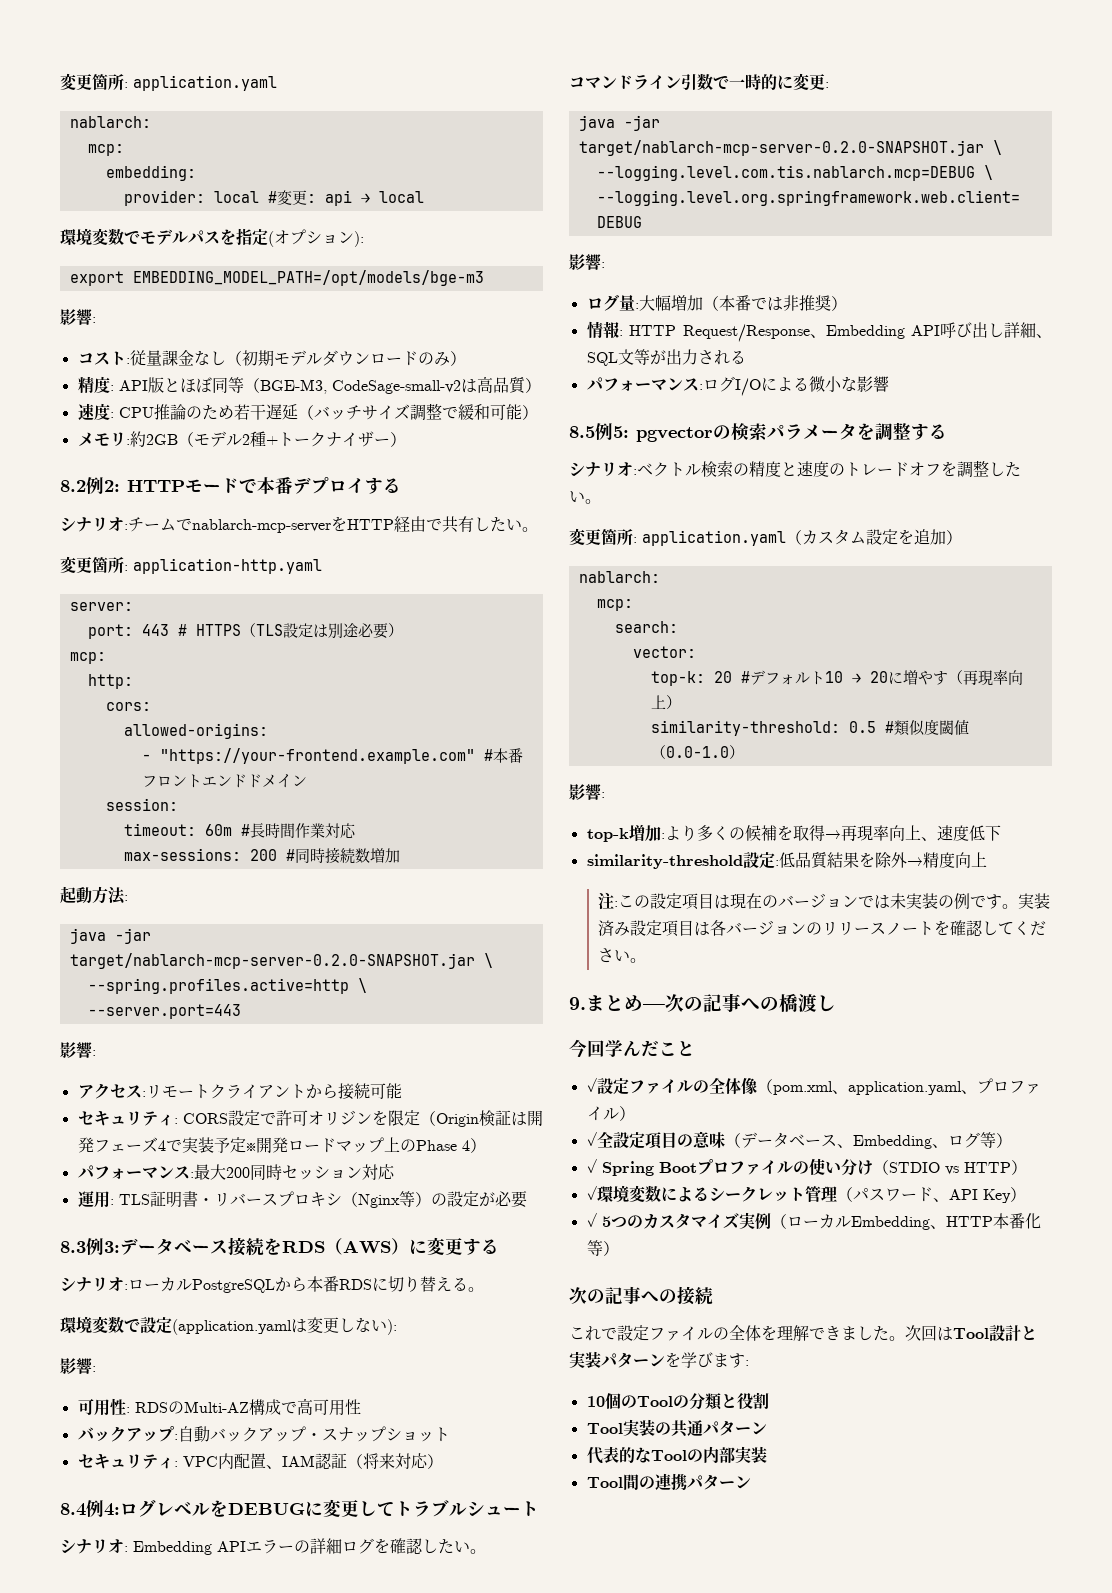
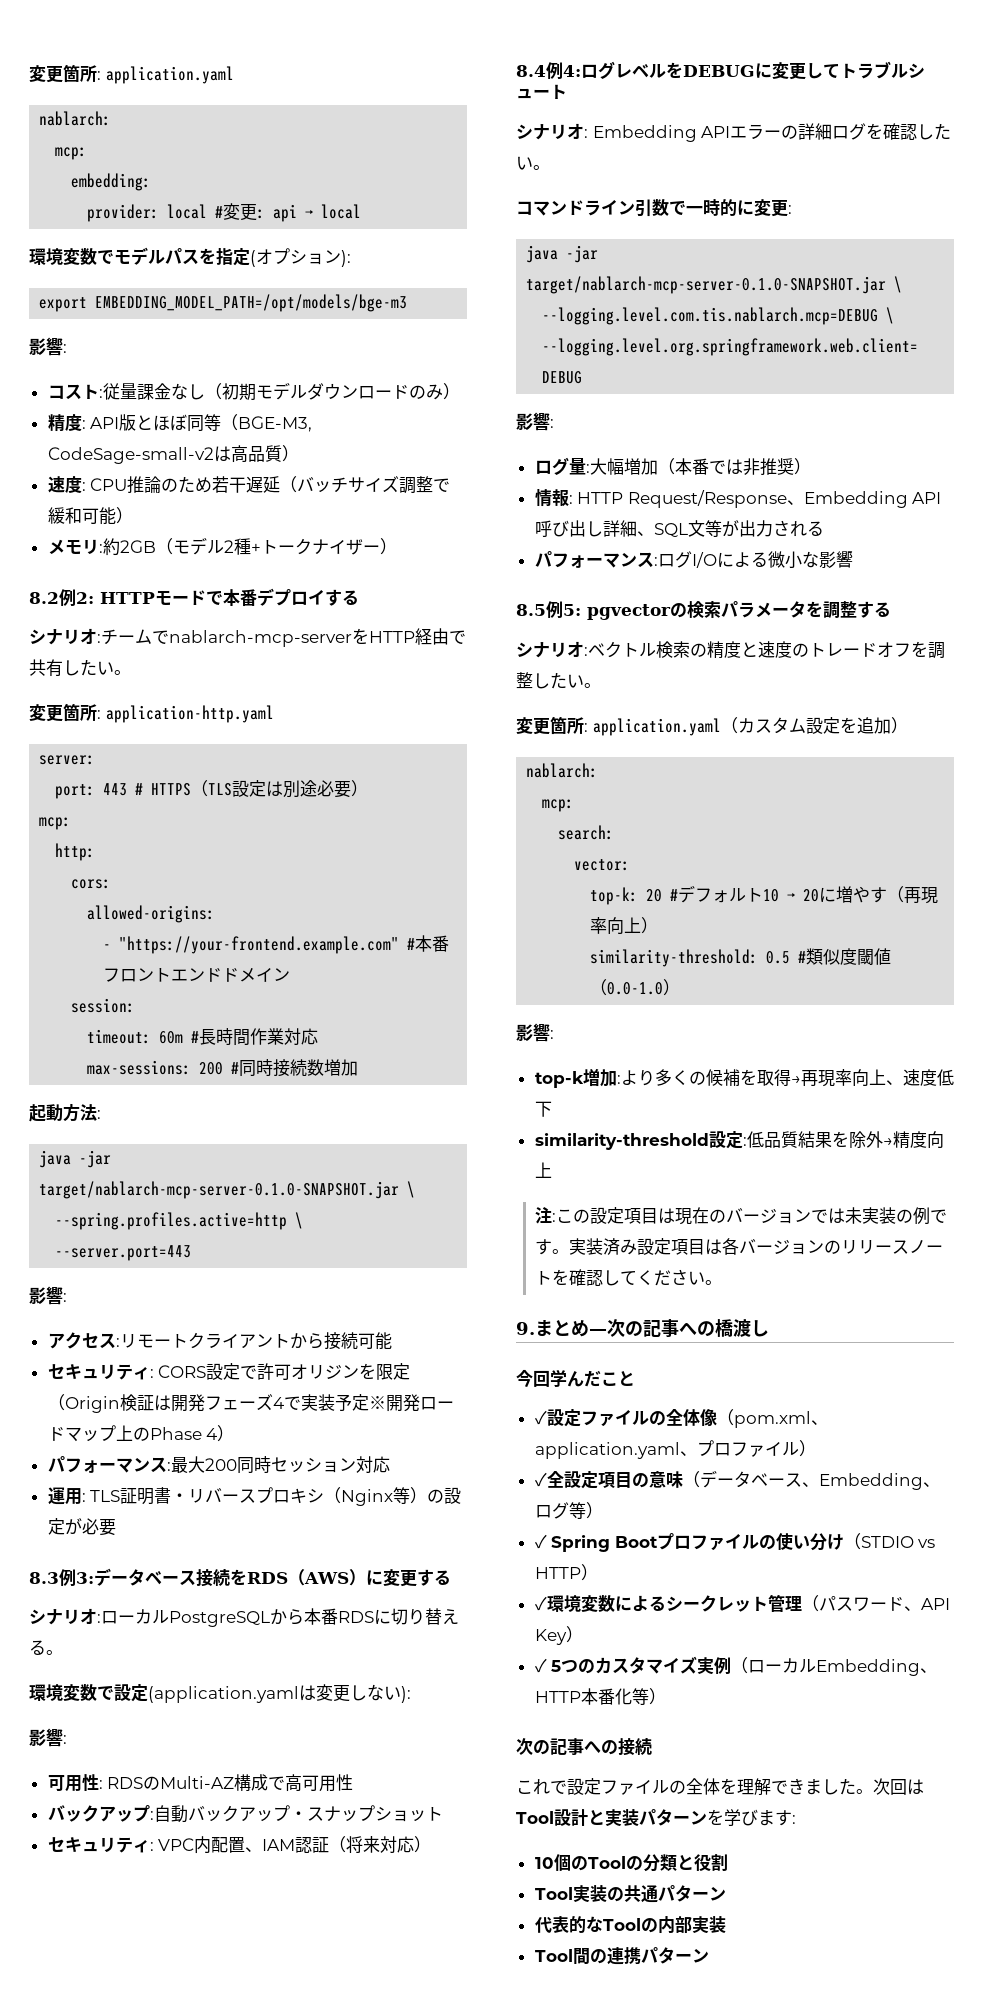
[69,953,475,969] target/nablarch-mcp-server-0.2.0-SNAPSHOT.jar -> [39,1181,400,1199] target/nablarch-mcp-server-0.1.0-SNAPSHOT.jar
[578,140,984,156] target/nablarch-mcp-server-0.2.0-SNAPSHOT.jar -> [526,276,887,294] target/nablarch-mcp-server-0.1.0-SNAPSHOT.jar

